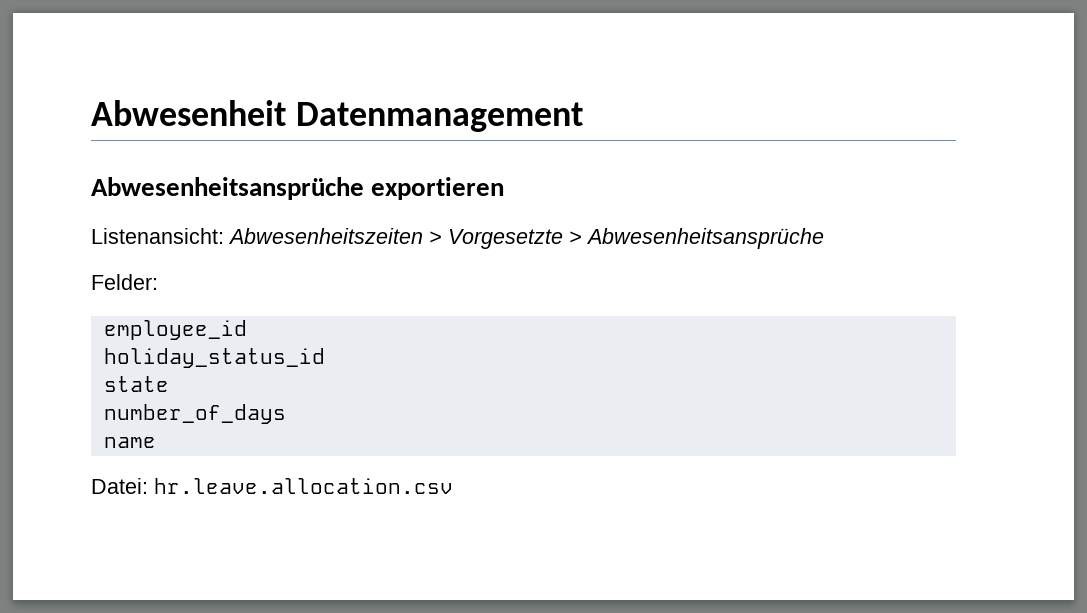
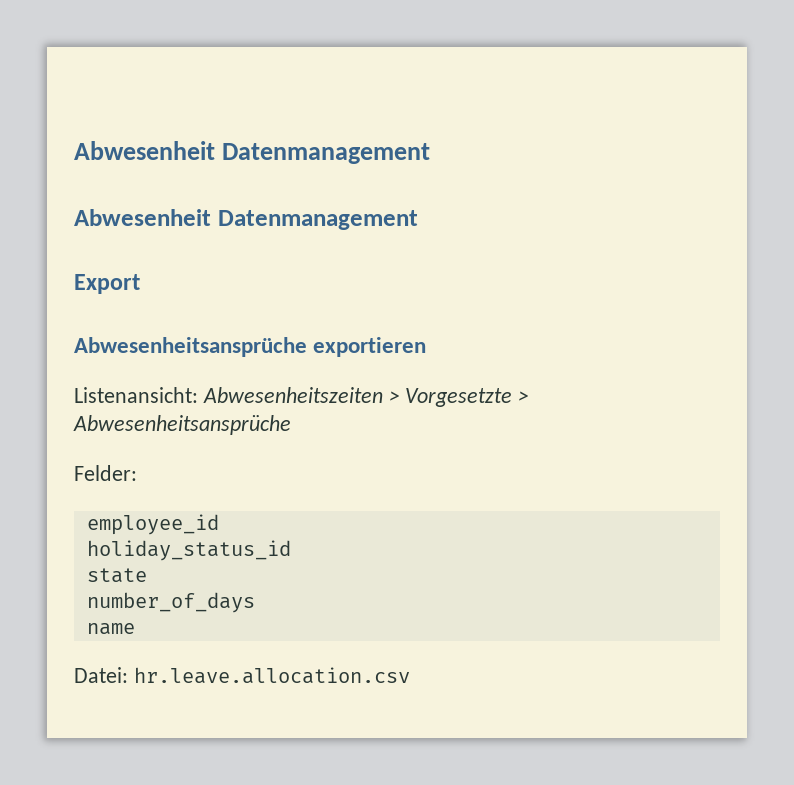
[91,100,583,132] Abwesenheit Datenmanagement -> [74,141,431,164] [74,209,418,230] [74,274,140,294] Abwesenheit Datenmanagement // Abwesenheit Datenmanagement // Export

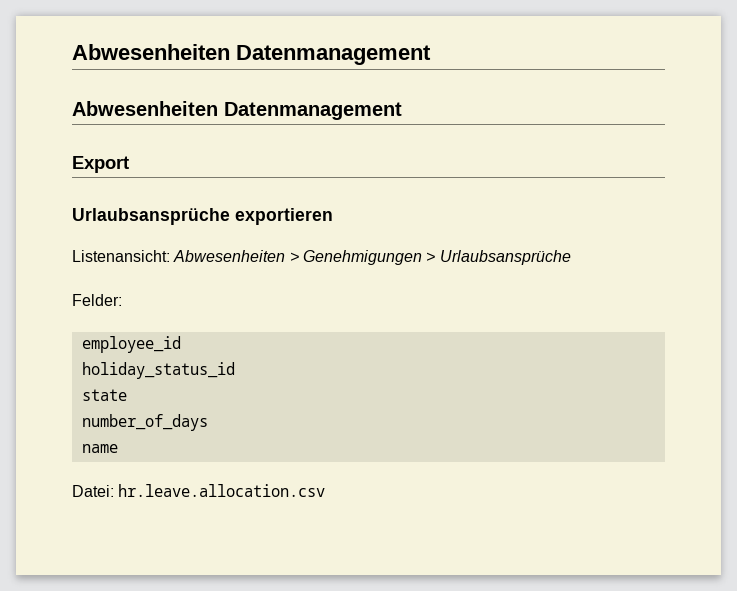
[74,141,431,164] [74,209,211,226] Abwesenheit Datenmanagement // Abwesenheit -> [72,44,431,65] [72,101,218,116] Abwesenheiten Datenmanagement // Abwesenheiten
[74,337,307,357] Abwesenheitsansprüche -> [72,208,230,225] Urlaubsansprüche
[202,387,530,407] [73,415,291,435] Abwesenheitszeiten > Vorgesetzte > Abwesenheitsansprüche -> [173,250,571,265] Abwesenheiten > Genehmigungen > Urlaubsansprüche

